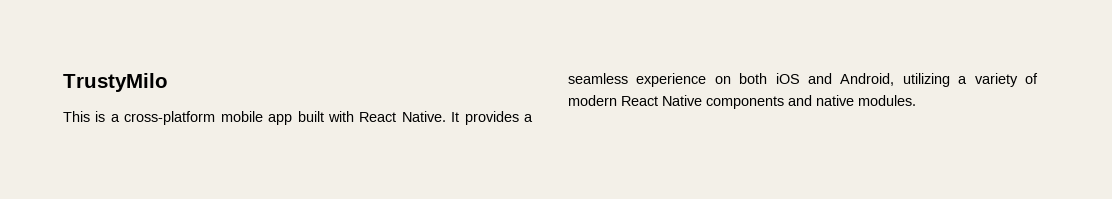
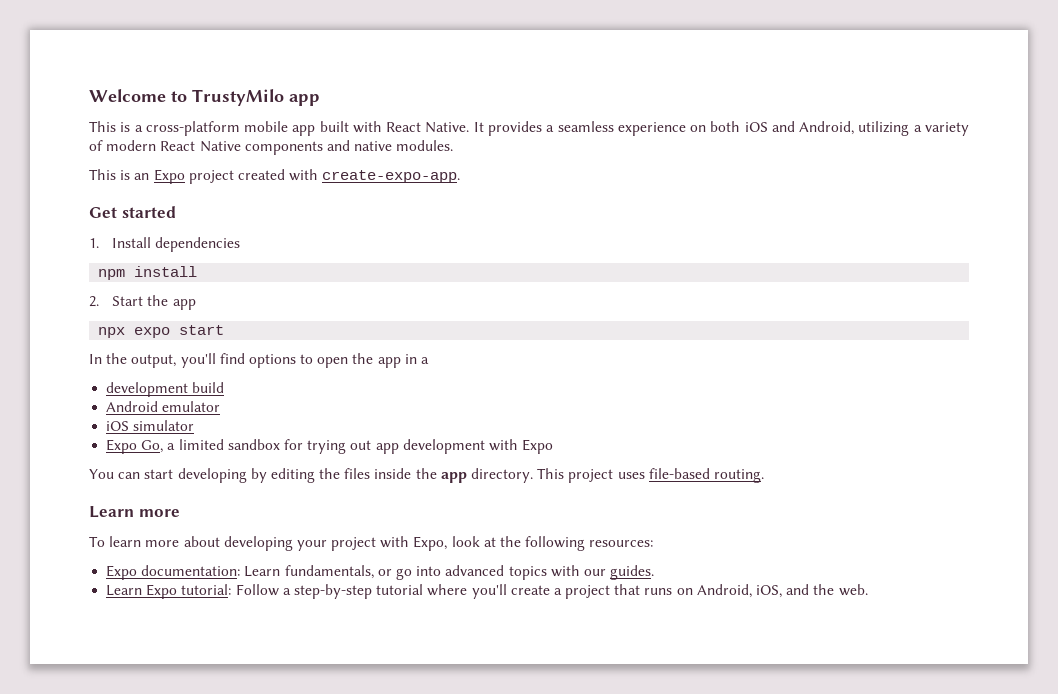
(63, 82) none -> [89,89,187,102] Welcome to
(168, 82) none -> [289,94,320,106] app
(916, 100) none -> [89,169,461,184] [89,206,176,218] [89,237,241,252] [98,266,198,280] [89,295,196,310] [98,325,225,338] [89,353,430,368] [106,382,225,397] [106,401,221,412] [106,420,195,431] [106,439,554,454] [89,468,764,483] [89,506,180,518] [89,536,654,551] [106,565,655,580] [106,584,868,599] // This is an Expo project created with create-expo-app. // Get started // 1. Install dependencies // npm install // 2. Start the app // npx expo start // In the output, you'll find options to open the app in a // development build // Android emulator // iOS simulator // Expo Go, a limited sandbox for trying out app development with Expo // You can start developing by editing the files inside the app directory. This project uses file-based routing. // Learn more // To learn more about developing your project with Expo, look at the following resources: // Expo documentation: Learn fundamentals, or go into advanced topics with our guides. // Learn Expo tutorial: Follow a step-by-step tutorial where you'll create a project that runs on Android, iOS, and the web.

